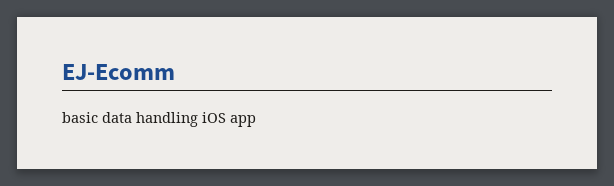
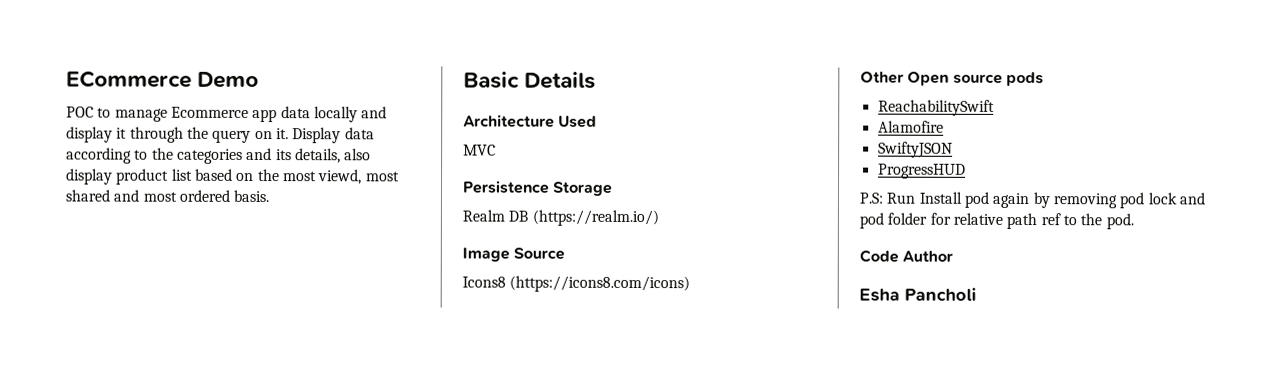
[62,64,175,80] [62,112,256,127] EJ-Ecomm // basic data handling iOS app -> [66,70,260,89] [66,106,388,123] [66,126,375,144] [66,147,372,164] [66,168,400,185] [65,189,270,203] [463,71,597,89] [463,114,598,128] [463,144,496,156] [462,180,614,196] [462,209,659,227] [462,247,566,262] [462,275,691,293] [860,71,1044,87] [877,99,995,116] [877,120,944,133] [877,141,953,158] [877,163,966,179] [859,191,1205,209] [859,212,1134,230] [859,249,954,263] [859,287,976,302] ECommerce Demo // POC to manage Ecommerce app data locally and display it through the query on it. Display data according to the categories and its details, also display product list based on the most viewd, most shared and most ordered basis. // Basic Details // Architecture Used // MVC // Persistence Storage // Realm DB (https://realm.io/) // Image Source // Icons8 (https://icons8.com/icons) // Other Open source pods // ReachabilitySwift // Alamofire // SwiftyJSON // ProgressHUD // P.S: Run Install pod again by removing pod lock and pod folder for relative path ref to the pod. // Code Author // Esha Pancholi

